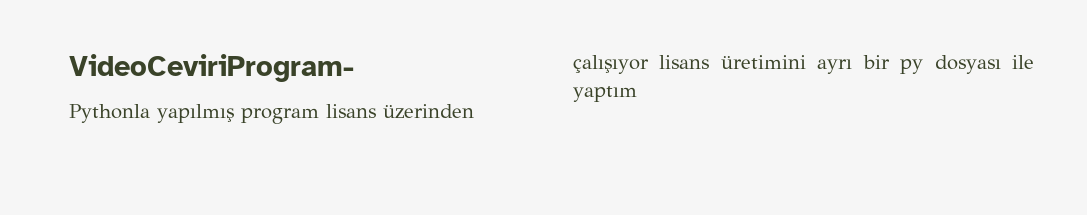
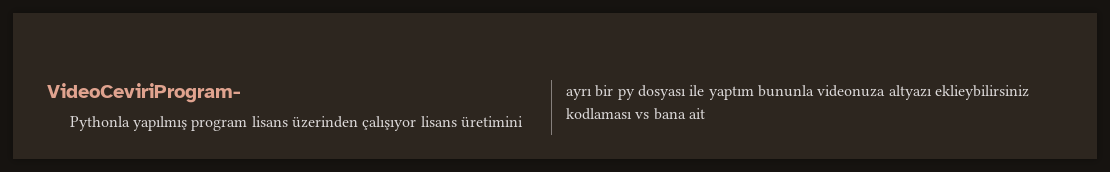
(637, 94) none -> [757,85,1029,100] [566,108,705,120] bununla videonuza altyazı eklieybilirsiniz kodlaması vs bana ait

